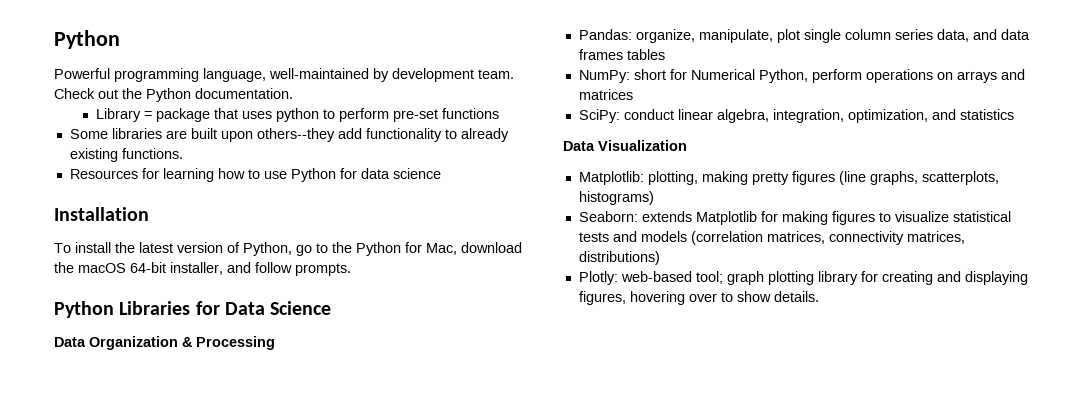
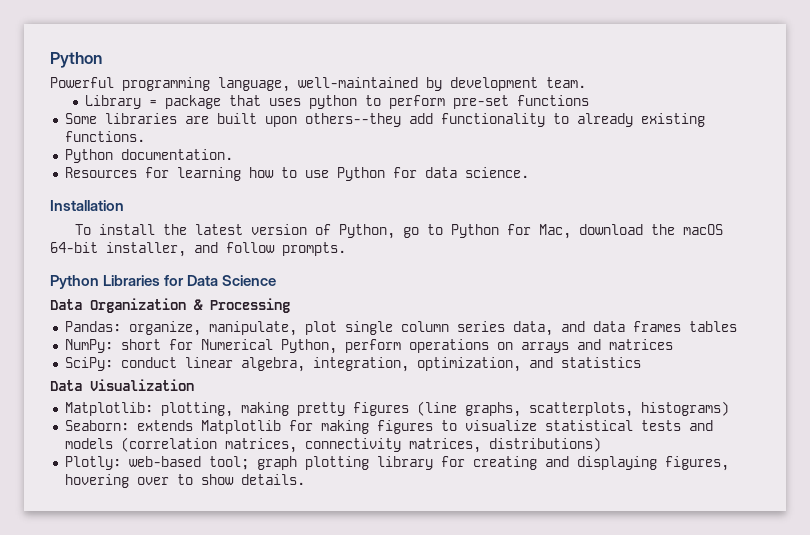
[54,88,293,102] Check out the Python documentation. -> (586, 82) none
(183, 153) none -> [64,149,233,163] // Python documentation.
[392,168,441,179] science -> [464,167,529,178] science.
[332,242,352,253] the -> (444, 229) none

